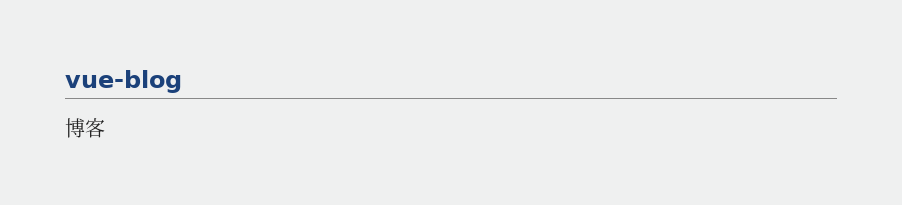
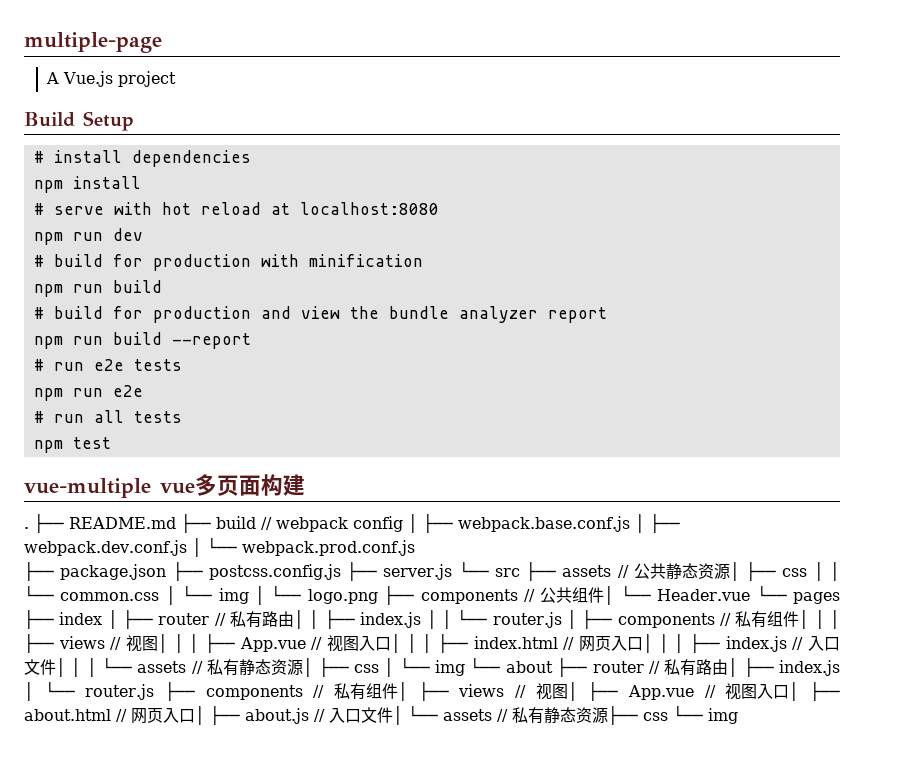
[65,70,182,93] [65,118,105,138] vue-blog // 博客 -> [24,32,162,53] [46,71,177,87] [24,111,134,131] [33,150,251,167] [33,176,141,193] [33,202,439,215] [33,228,143,245] [33,254,423,271] [33,280,162,297] [33,306,607,323] [33,332,251,349] [33,359,182,371] [33,385,143,401] [33,410,182,423] [33,437,111,453] [24,474,305,498] [24,513,680,533] [24,537,415,557] [24,561,840,581] [24,585,840,605] [24,609,840,629] [24,633,840,653] [24,657,840,677] [24,681,840,701] [24,705,738,725] multiple-page // A Vue.js project // Build Setup // # install dependencies // npm install // # serve with hot reload at localhost:8080 // npm run dev // # build for production with minification // npm run build // # build for production and view the bundle analyzer report // npm run build --report // # run e2e tests // npm run e2e // # run all tests // npm test // vue-multiple vue多页面构建 // . ├── README.md ├── build // webpack config │ ├── webpack.base.conf.js │ ├── webpack.dev.conf.js │ └── webpack.prod.conf.js // ├── package.json ├── postcss.config.js ├── server.js └── src ├── assets // 公共静态资源│ ├── css │ │ └── common.css │ └── img │ └── logo.png ├── components // 公共组件│ └── Header.vue └── pages ├── index │ ├── router // 私有路由│ │ ├── index.js │ │ └── router.js │ ├── components // 私有组件│ │ │ ├── views // 视图│ │ │ ├── App.vue // 视图入口│ │ │ ├── index.html // 网页入口│ │ │ ├── index.js // 入口文件│ │ │ └── assets // 私有静态资源│ ├── css │ └── img └── about ├── router // 私有路由│ ├── index.js │ └── router.js ├── components // 私有组件│ ├── views // 视图│ ├── App.vue // 视图入口│ ├── about.html // 网页入口│ ├── about.js // 入口文件│ └── assets // 私有静态资源├── css └── img

